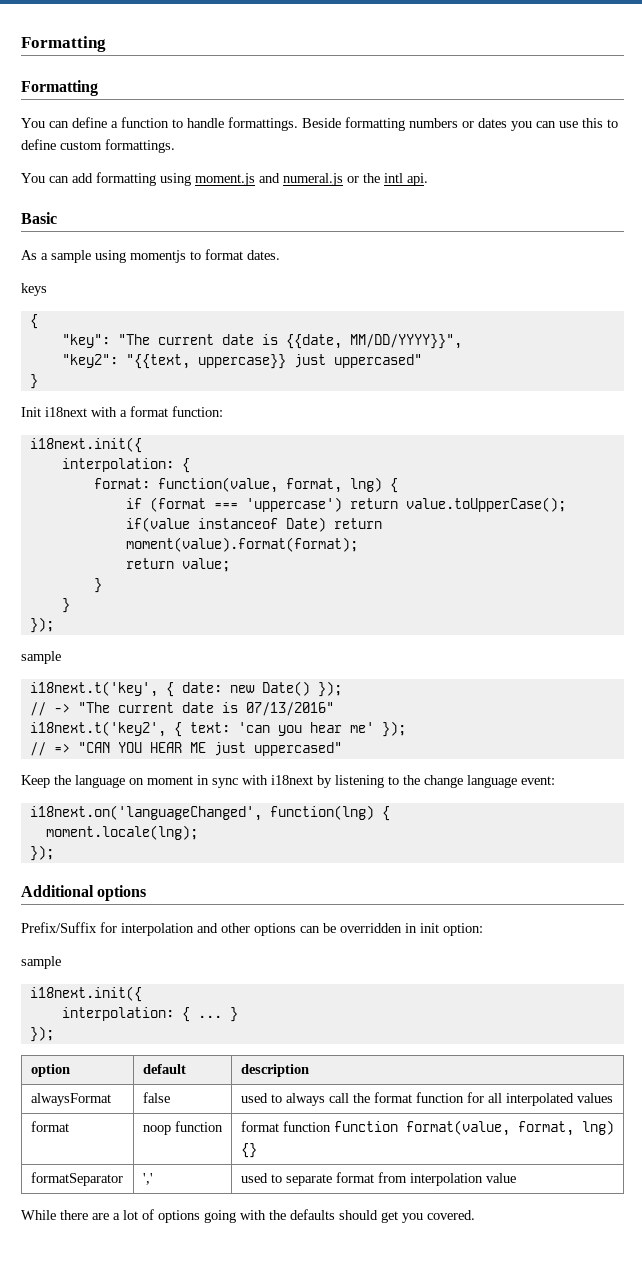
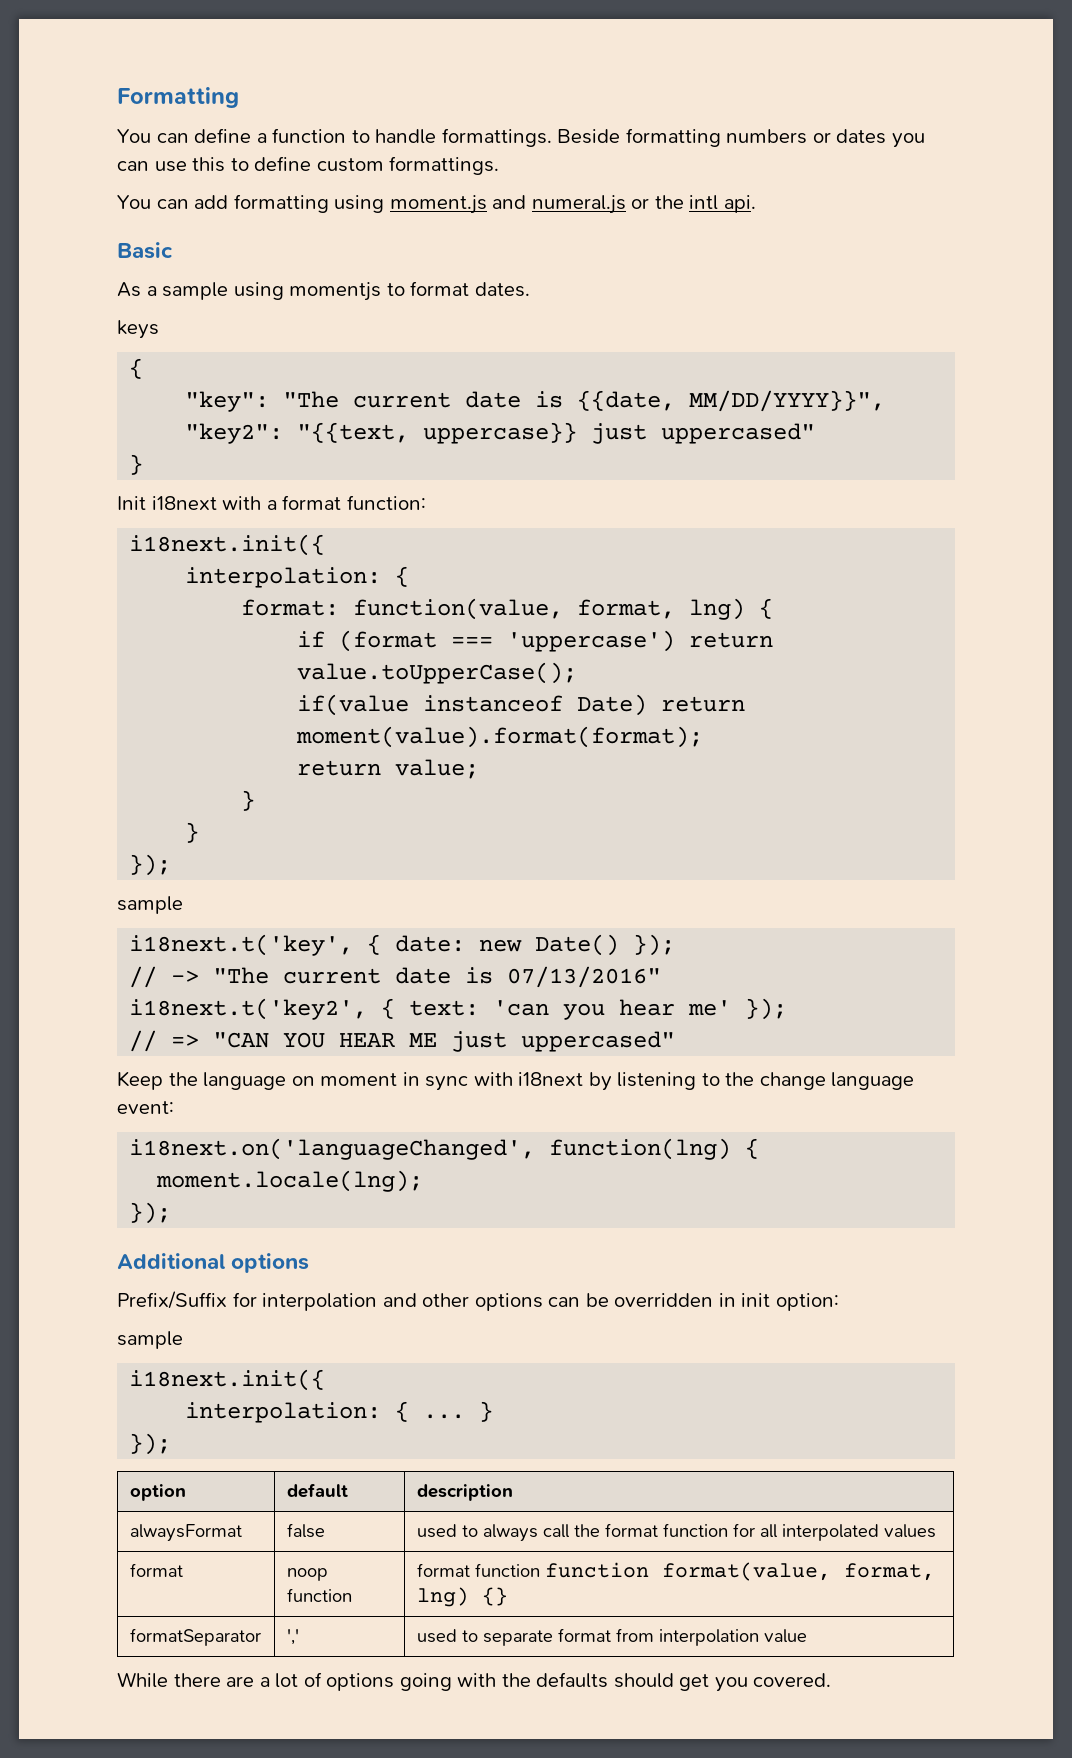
[21,36,106,52] [21,80,98,96] Formatting // Formatting -> [117,87,239,108] Formatting

